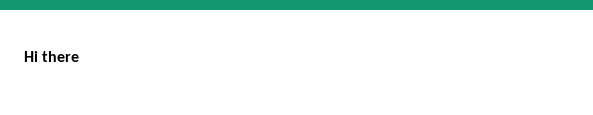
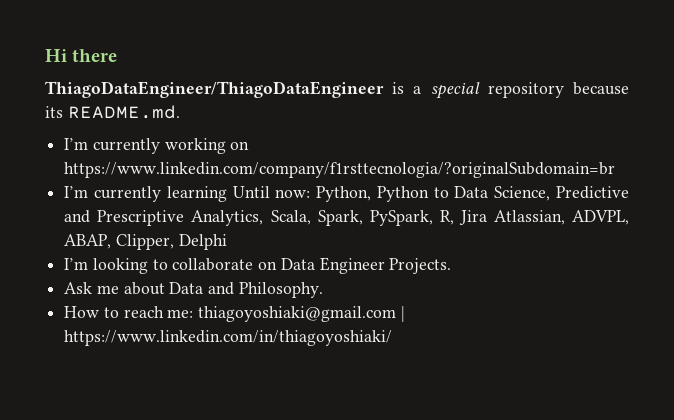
(80, 56) none -> [45,81,629,99] [45,105,180,119] [64,138,250,154] [64,162,616,178] [64,186,629,202] [64,210,629,226] [64,234,227,250] [64,257,452,274] [64,282,323,298] [64,306,405,322] [64,330,393,346] // ThiagoDataEngineer/ThiagoDataEngineer is a special repository because its README.md. // I’m currently working on https://www.linkedin.com/company/f1rsttecnologia/?originalSubdomain=br // I’m currently learning Until now: Python, Python to Data Science, Predictive and Prescriptive Analytics, Scala, Spark, PySpark, R, Jira Atlassian, ADVPL, ABAP, Clipper, Delphi // I’m looking to collaborate on Data Engineer Projects. // Ask me about Data and Philosophy. // How to reach me: thiagoyoshiaki@gmail.com | https://www.linkedin.com/in/thiagoyoshiaki/

